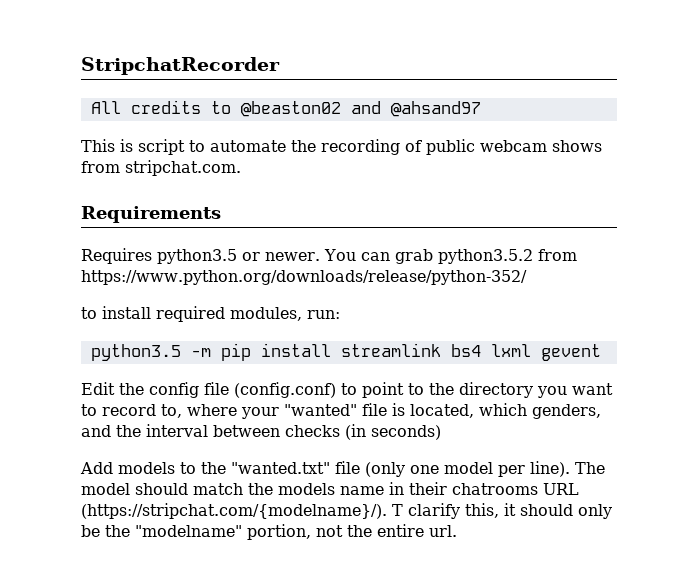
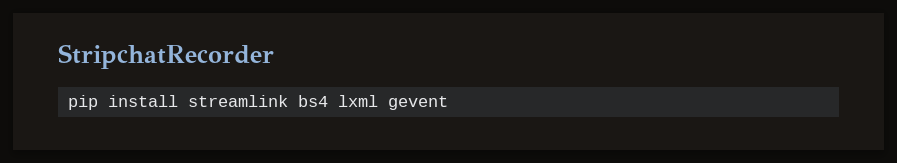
[90,100,481,117] [81,139,602,155] [81,160,241,176] [81,206,221,223] [81,248,577,264] [81,270,527,285] [81,306,340,322] [90,344,211,361] All credits to @beaston02 and @ahsand97 // This is script to automate the recording of public webcam shows from stripchat.com. // Requirements // Requires python3.5 or newer. You can grab python3.5.2 from https://www.python.org/downloads/release/python-352/ // to install required modules, run: // python3.5 -m -> (274, 56) none
[81,382,613,398] [81,403,601,419] [81,424,441,440] [80,461,605,477] [81,482,579,495] [81,503,612,519] [81,524,457,540] // Edit the config file (config.conf) to point to the directory you want to record to, where your "wanted" file is located, which genders, and the interval between checks (in seconds) // Add models to the "wanted.txt" file (only one model per line). The model should match the models name in their chatrooms URL (https://stripchat.com/{modelname}/). T clarify this, it should only be the "modelname" portion, not the entire url. -> (448, 103) none

